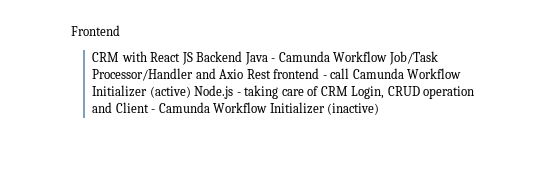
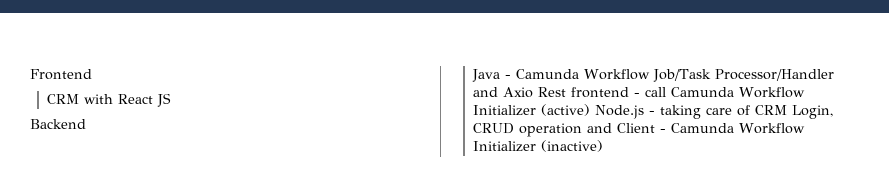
(193, 58) none -> (172, 100) //
(243, 56) none -> (86, 124) //

